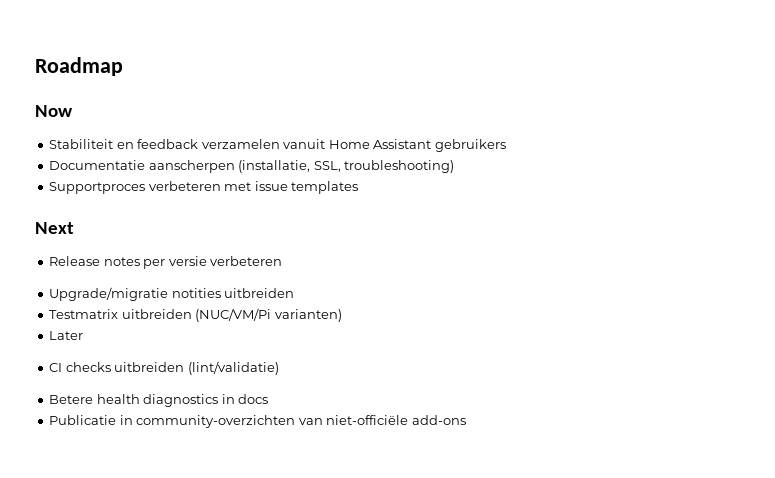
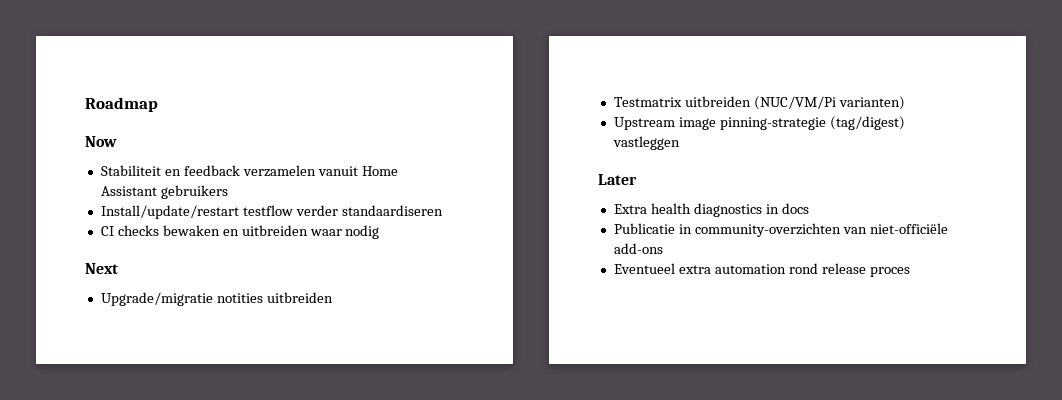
[49,160,455,173] [49,181,359,194] [35,222,74,234] [49,256,283,269] Documentatie aanscherpen (installatie, SSL, troubleshooting) // Supportproces verbeteren met issue templates // Next // Release notes per versie verbeteren -> [100,205,443,219] [100,225,380,239] [85,263,118,274] Install/update/restart testflow verder standaardiseren // CI checks bewaken en uitbreiden waar nodig // Next
[49,331,84,340] [49,361,279,375] [49,395,94,404] Later // CI checks uitbreiden (lint/validatie) // Betere -> [613,116,905,130] [612,136,680,150] [598,174,637,185] [613,204,647,214] Upstream image pinning-strategie (tag/digest) vastleggen // Later // Extra
(466, 420) none -> [613,263,910,277] // Eventueel extra automation rond release proces

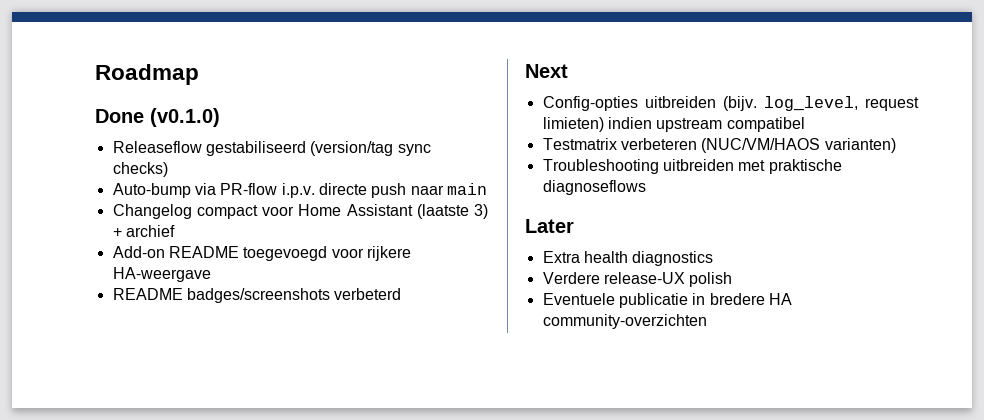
[85,136,117,147] [100,165,398,177] [100,185,228,199] [100,205,443,219] [100,225,380,239] Now // Stabiliteit en feedback verzamelen vanuit Home Assistant gebruikers // Install/update/restart testflow verder standaardiseren // CI checks bewaken en uitbreiden waar nodig -> [95,108,220,127] [112,141,431,156] [112,162,168,177] [112,183,487,198] [112,204,489,219] [112,225,175,237] [112,246,411,261] [112,267,211,282] [112,288,402,303] Done (v0.1.0) // Releaseflow gestabiliseerd (version/tag sync checks) // Auto-bump via PR-flow i.p.v. directe push naar main // Changelog compact voor Home Assistant (laatste 3) + archief // Add-on README toegevoegd voor rijkere HA-weergave // README badges/screenshots verbeterd
[100,292,333,306] Upgrade/migratie notities uitbreiden -> [542,96,919,111] [542,117,805,132] Config-opties uitbreiden (bijv. log_level, request limieten) indien upstream compatibel
[684,96,836,110] uitbreiden (NUC/VM/Pi -> [620,138,821,153] verbeteren (NUC/VM/HAOS
[613,116,905,130] [612,136,680,150] Upstream image pinning-strategie (tag/digest) vastleggen -> [542,159,842,174] [542,180,646,195] Troubleshooting uitbreiden met praktische diagnoseflows
[765,203,809,214] [613,223,948,237] [613,243,663,254] [613,263,910,277] in docs // Publicatie in community-overzichten van niet-officiële add-ons // Eventueel extra automation rond release proces -> [542,272,733,287] [542,293,792,308] [542,314,707,329] // Verdere release-UX polish // Eventuele publicatie in bredere HA community-overzichten

